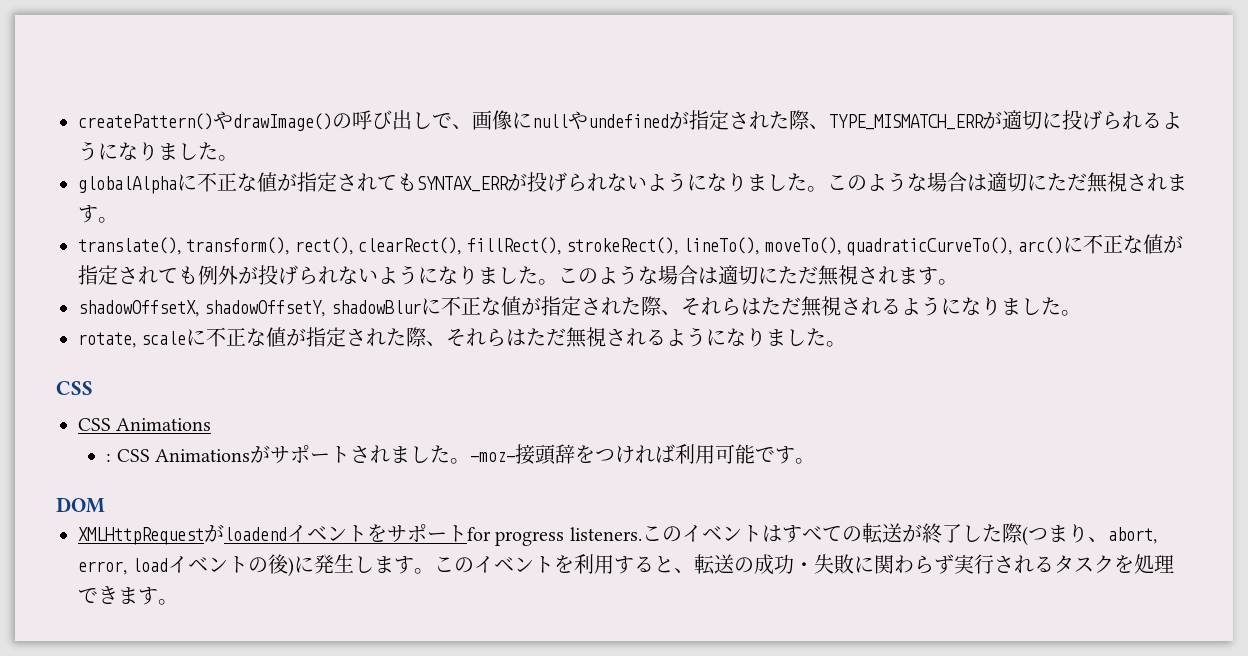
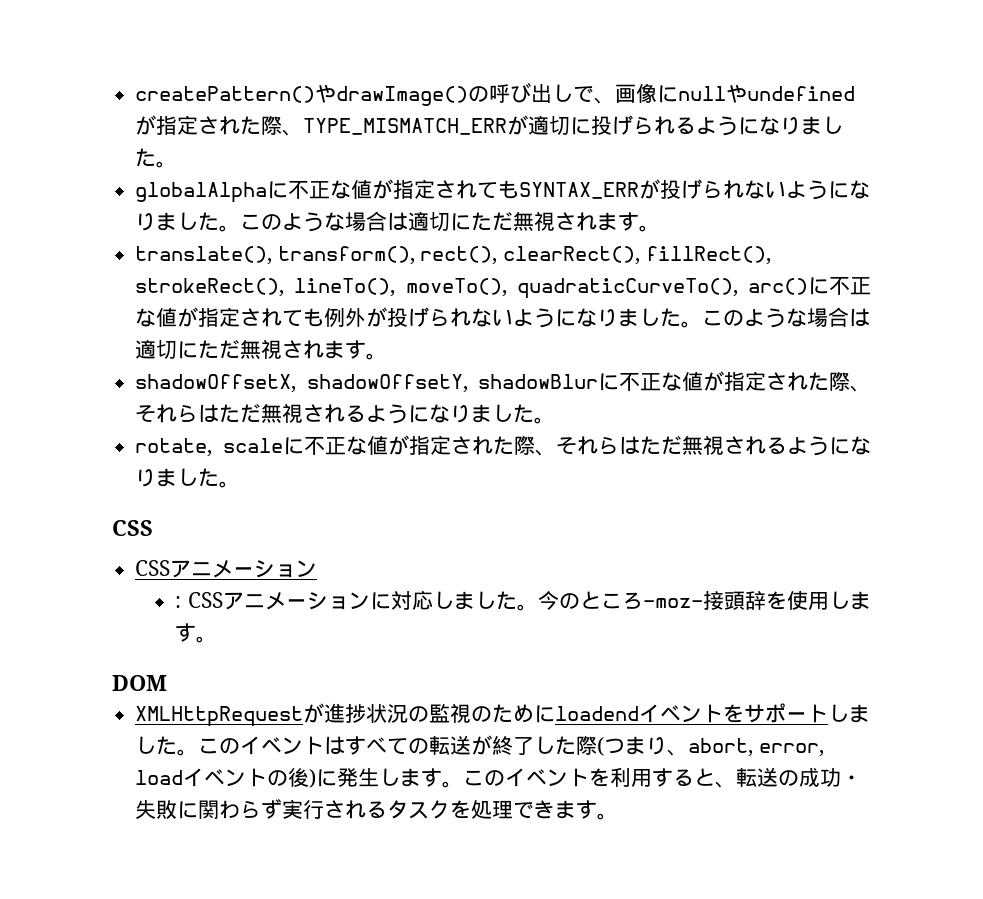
[116,418,212,431] Animations -> [170,560,318,578] アニメーション
[155,444,816,465] [56,497,105,513] [78,524,224,545] Animationsがサポートされました。-moz-接頭辞をつければ利用可能です。 // DOM // XMLHttpRequestが -> [223,590,872,611] [174,623,217,643] [112,675,167,691] [135,703,556,727] アニメーションに対応しました。今のところ-moz-接頭辞を使用します。 // DOM // XMLHttpRequestが進捗状況の監視のために
[467,527,642,546] for progress listeners. -> [828,704,871,723] [135,736,199,756] しました。

